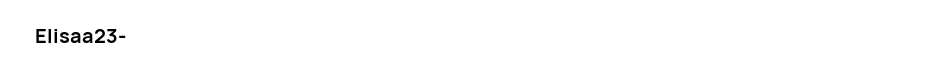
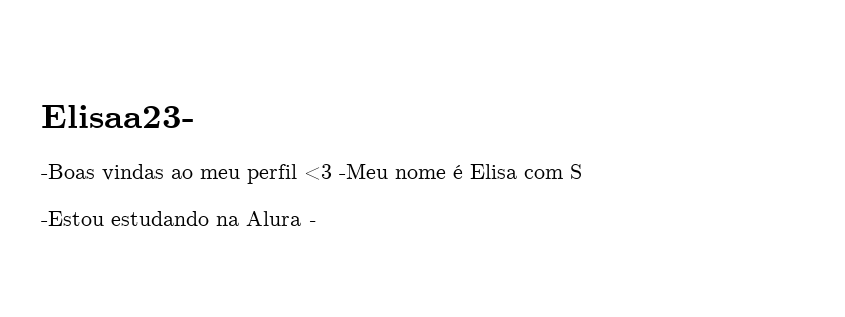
(126, 36) none -> [41,163,582,184] [41,211,316,226] // -Boas vindas ao meu perfil <3 -Meu nome é Elisa com S // -Estou estudando na Alura -

